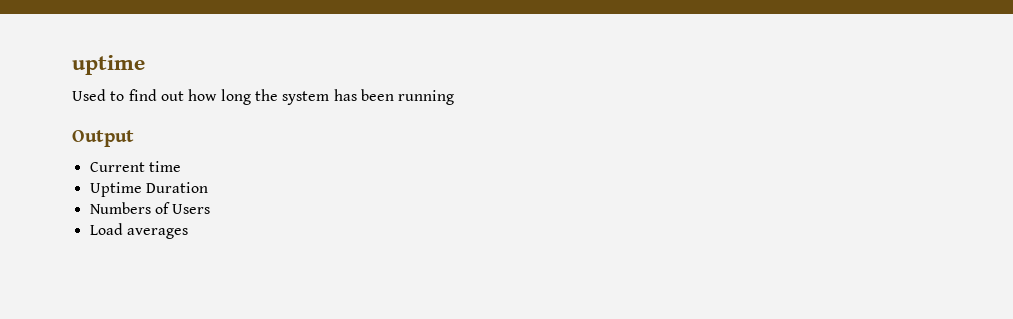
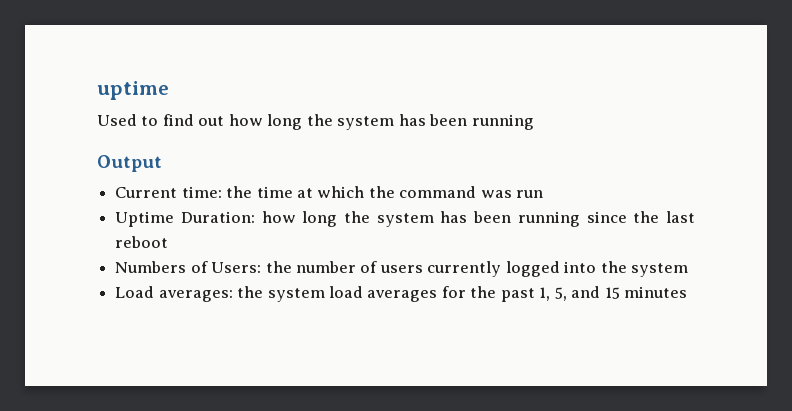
(145, 167) none -> [181,186,253,198] time: the
[89,182,208,197] [89,202,211,214] [89,223,188,239] // Uptime Duration // Numbers of Users // Load averages -> [296,186,544,198] [115,211,695,227] [115,236,169,248] [115,261,689,277] [115,286,688,302] at which the command was run // Uptime Duration: how long the system has been running since the last reboot // Numbers of Users: the number of users currently logged into the system // Load averages: the system load averages for the past 1, 5, and 15 minutes

